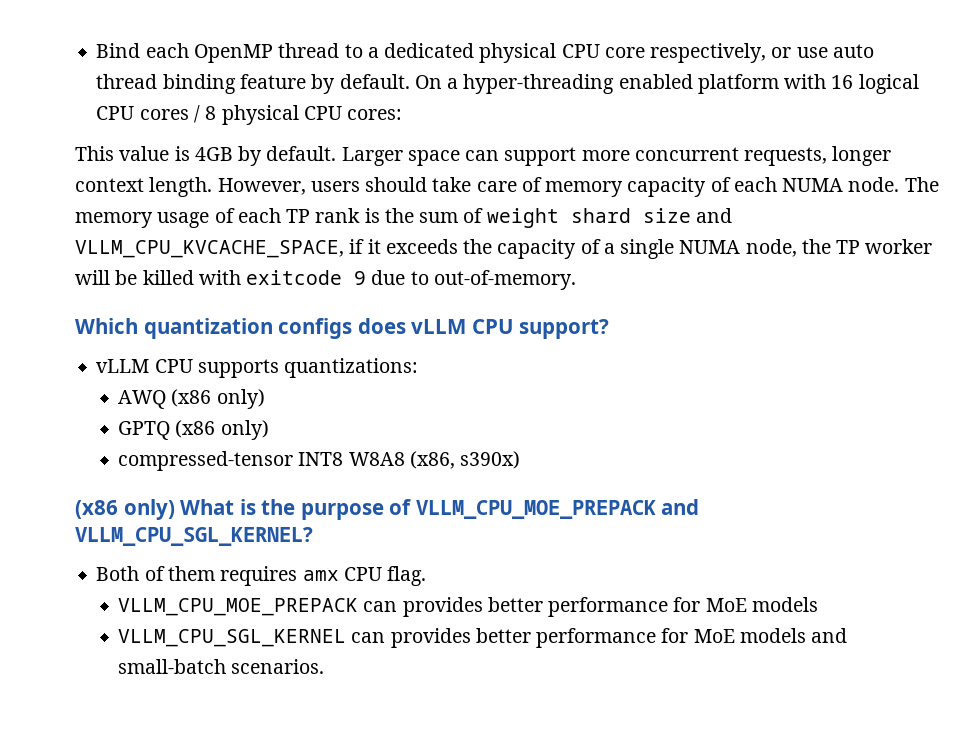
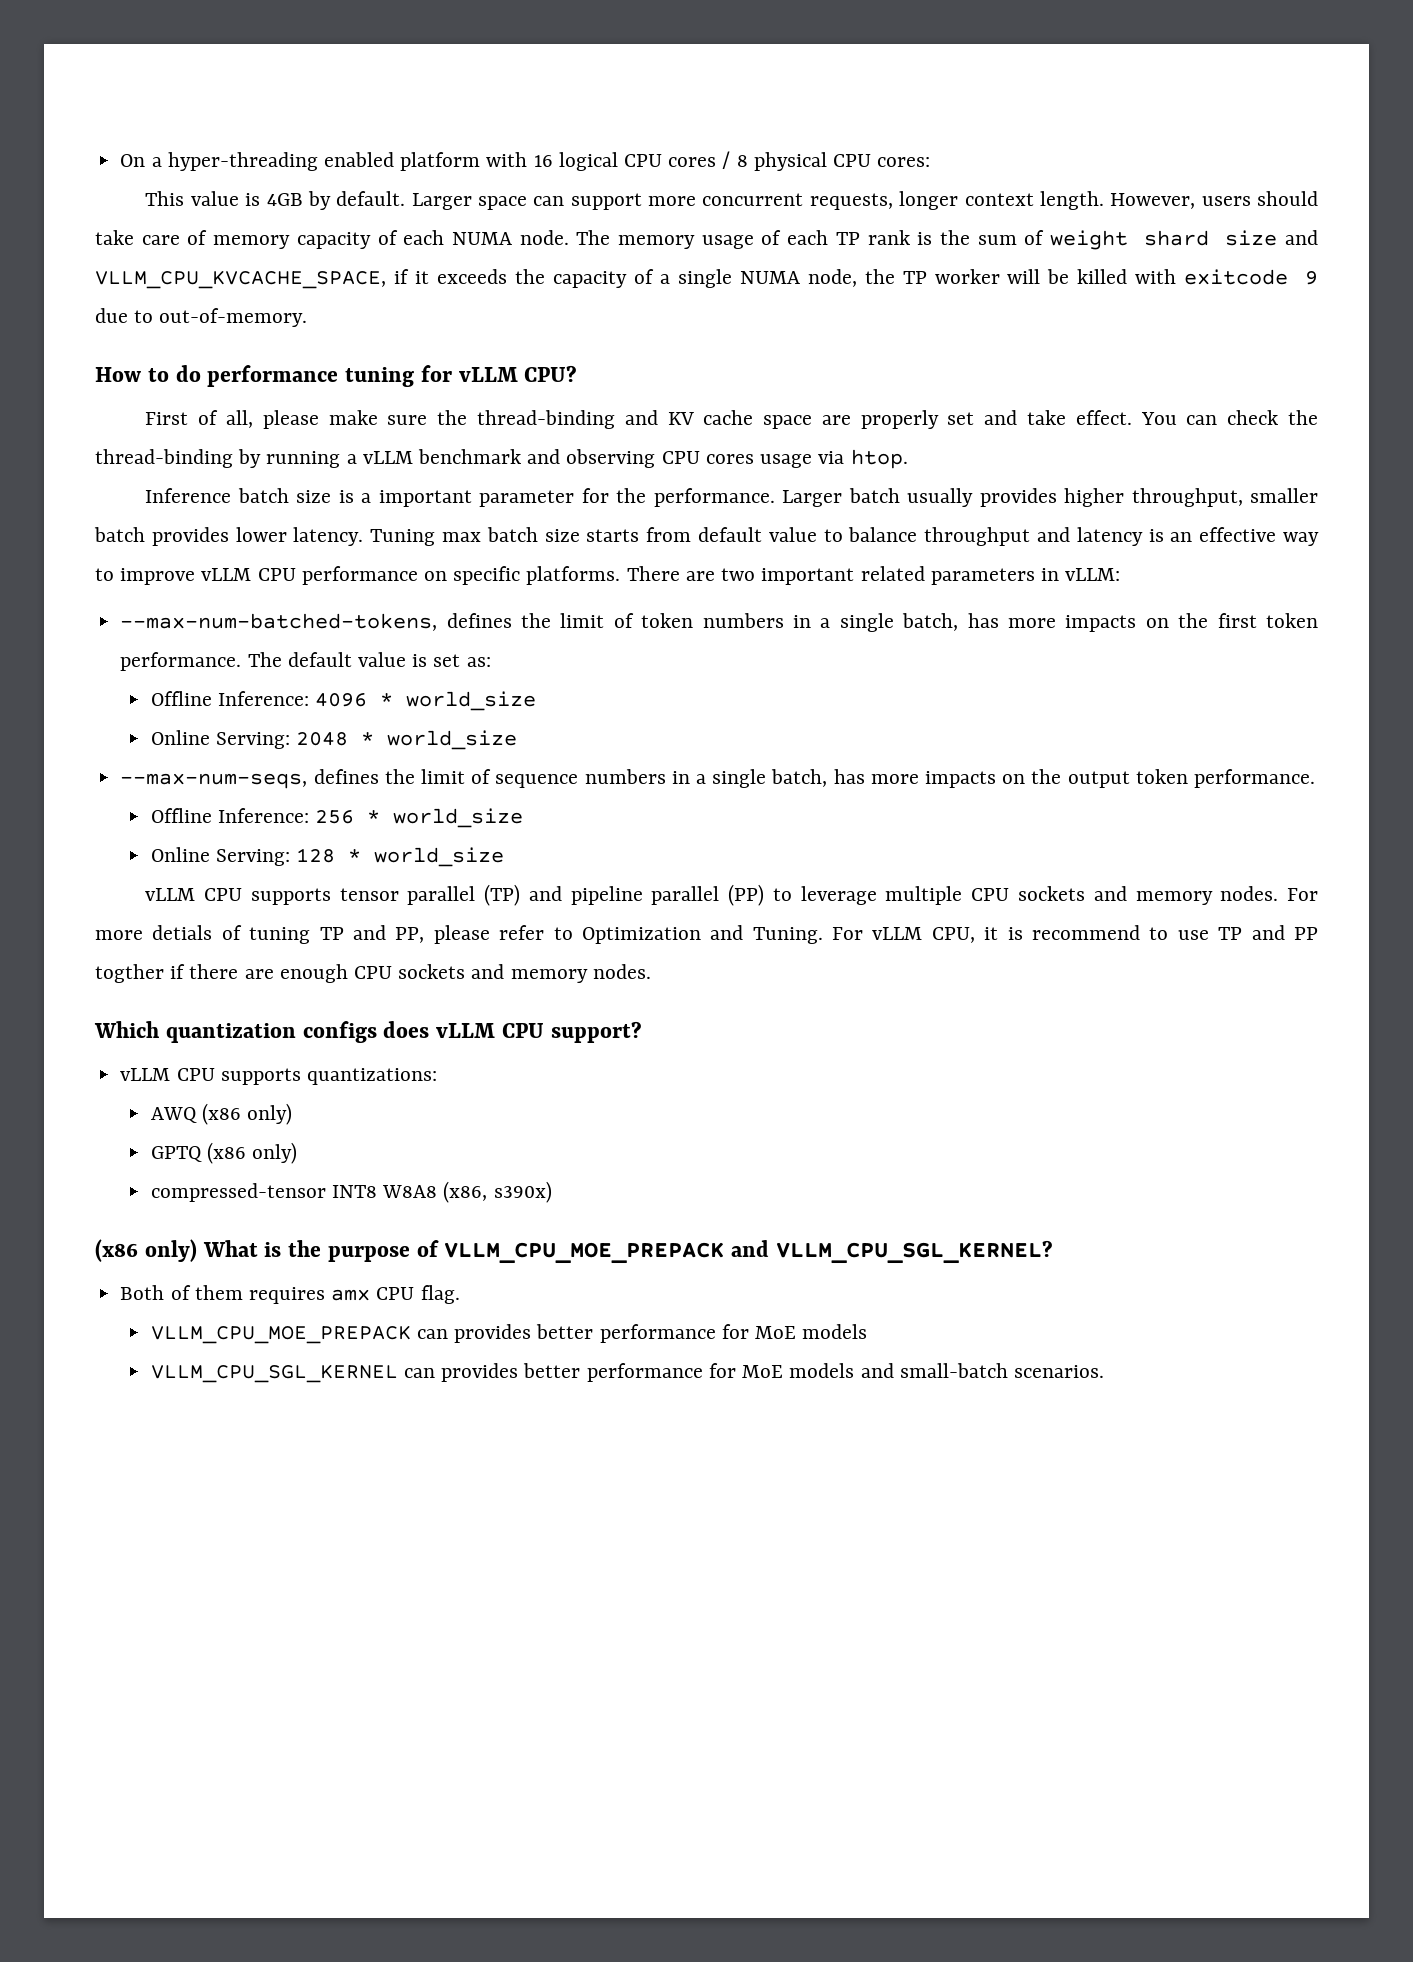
[96,43,874,63] [96,74,410,94] Bind each OpenMP thread to a dedicated physical CPU core respectively, or use auto thread binding feature by default. -> (120, 160) none
(576, 280) none -> [95,365,578,387] [145,410,1319,429] [95,449,908,469] [145,488,1318,507] [94,527,1319,546] [95,566,1121,585] [120,613,1319,632] [120,652,491,671] [150,691,537,711] [150,730,518,750] [120,769,1316,789] [150,808,524,828] [150,847,505,867] [145,884,1318,906] [95,925,1318,944] [95,964,651,983] // How to do performance tuning for vLLM CPU? // First of all, please make sure the thread-binding and KV cache space are properly set and take effect. You can check the thread-binding by running a vLLM benchmark and observing CPU cores usage via htop. // Inference batch size is a important parameter for the performance. Larger batch usually provides higher throughput, smaller batch provides lower latency. Tuning max batch size starts from default value to balance throughput and latency is an effective way to improve vLLM CPU performance on specific platforms. There are two important related parameters in vLLM: // --max-num-batched-tokens, defines the limit of token numbers in a single batch, has more impacts on the first token performance. The default value is set as: // Offline Inference: 4096 * world_size // Online Serving: 2048 * world_size // --max-num-seqs, defines the limit of sequence numbers in a single batch, has more impacts on the output token performance. // Offline Inference: 256 * world_size // Online Serving: 128 * world_size // vLLM CPU supports tensor parallel (TP) and pipeline parallel (PP) to leverage multiple CPU sockets and memory nodes. For more detials of tuning TP and PP, please refer to Optimization and Tuning. For vLLM CPU, it is recommend to use TP and PP togther if there are enough CPU sockets and memory nodes.

